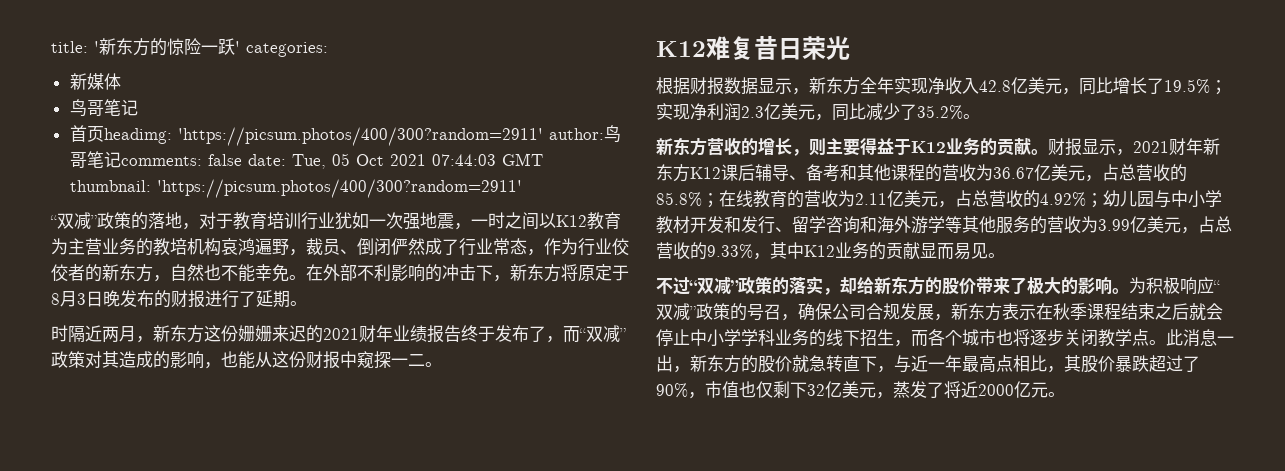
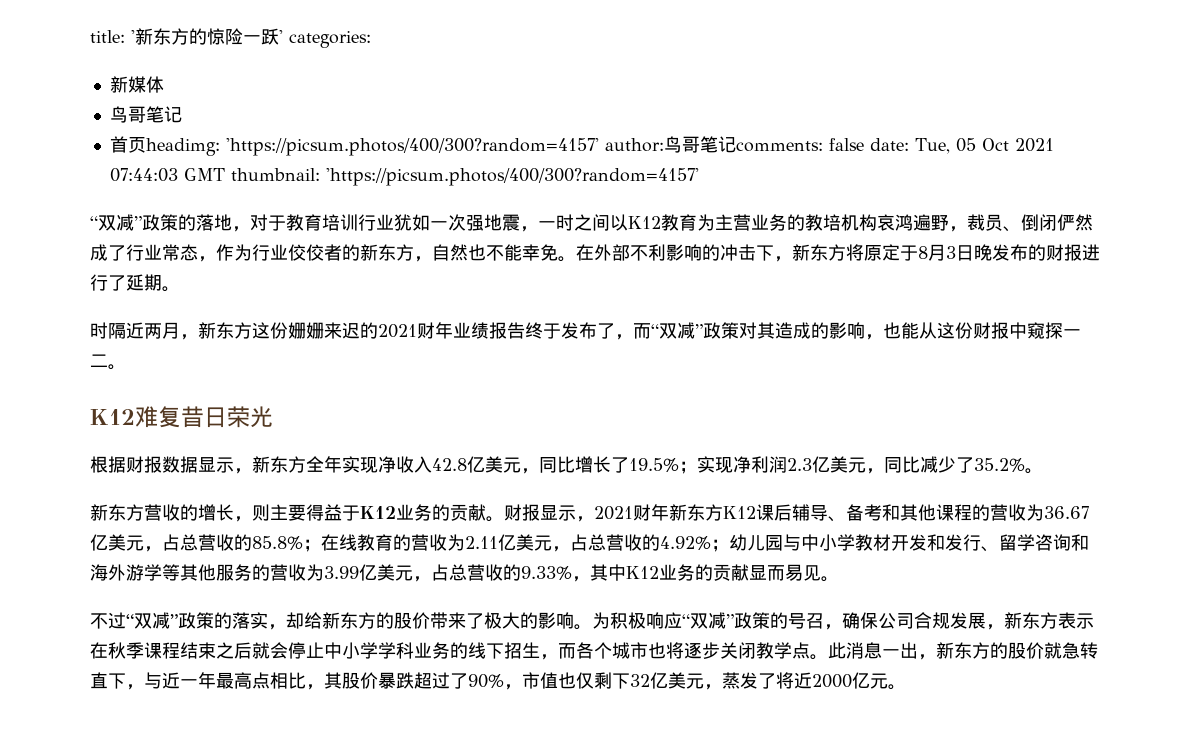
[177,127,543,146] 'https://picsum.photos/400/300?random=2911' -> [225,138,599,156] 'https://picsum.photos/400/300?random=4157'
[156,179,522,198] 'https://picsum.photos/400/300?random=2911' -> [325,168,699,186] 'https://picsum.photos/400/300?random=4157'

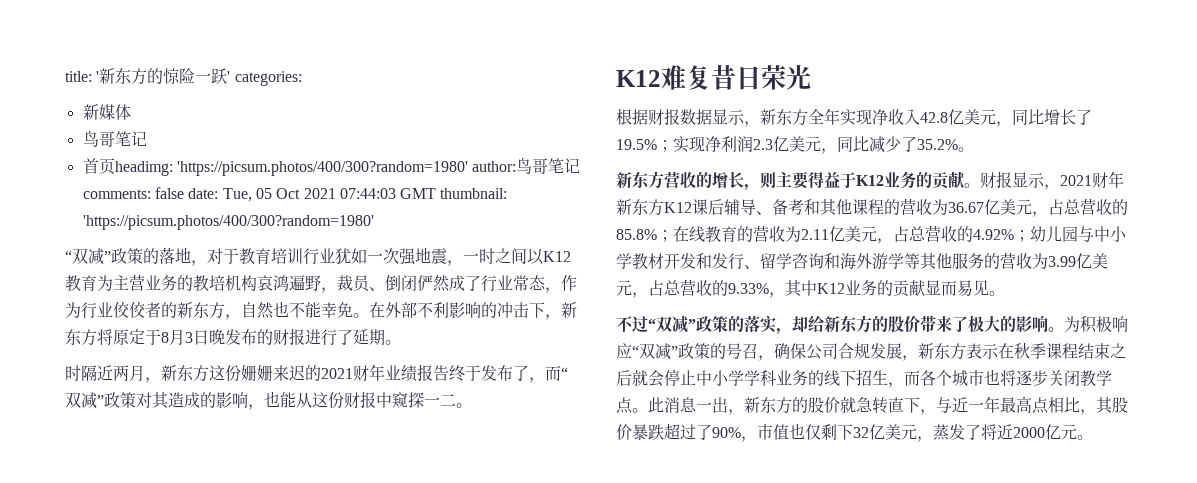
[225,138,599,156] 'https://picsum.photos/400/300?random=4157' -> [176,161,468,176] 'https://picsum.photos/400/300?random=1980'
[325,168,699,186] 'https://picsum.photos/400/300?random=4157' -> [82,215,374,230] 'https://picsum.photos/400/300?random=1980'

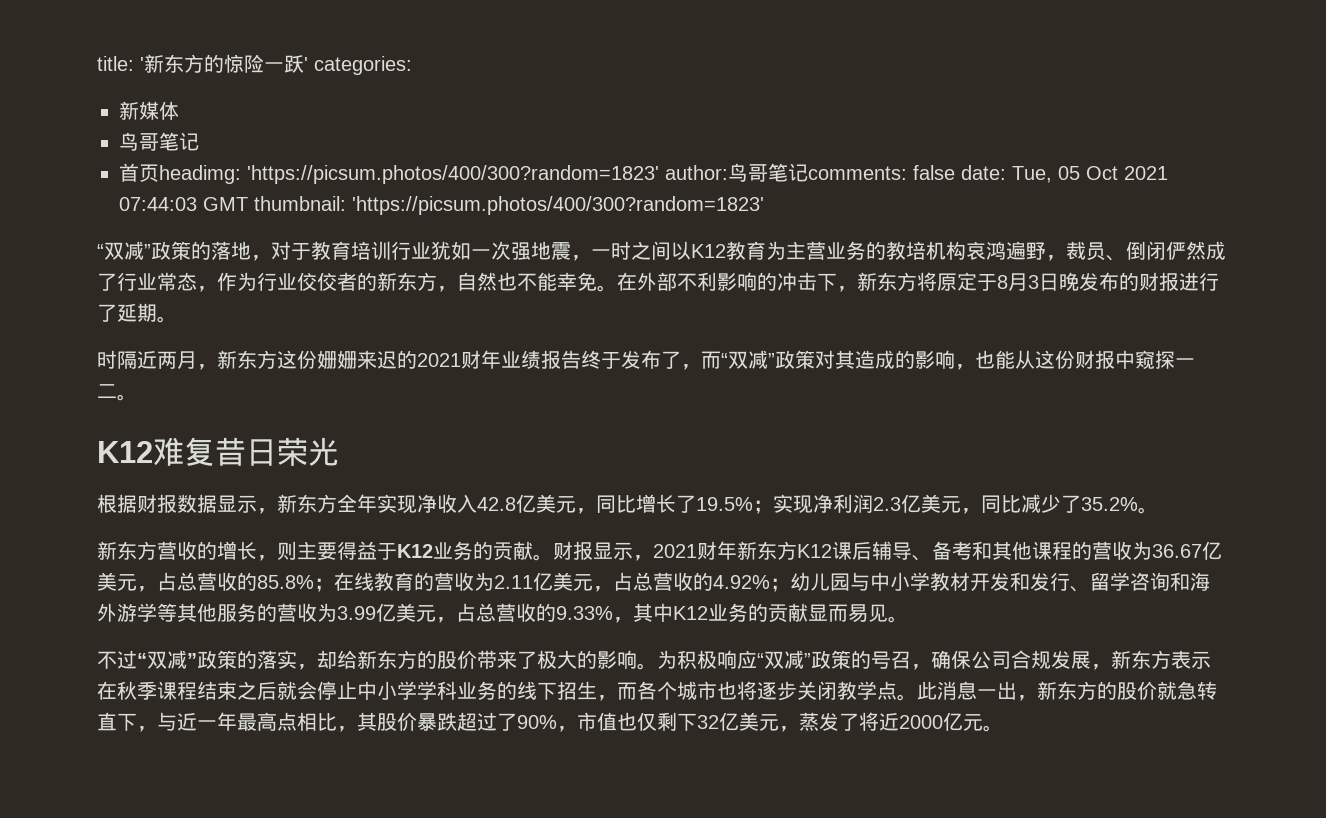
[176,161,468,176] 'https://picsum.photos/400/300?random=1980' -> [247,165,659,184] 'https://picsum.photos/400/300?random=1823'
[82,215,374,230] 'https://picsum.photos/400/300?random=1980' -> [352,196,764,215] 'https://picsum.photos/400/300?random=1823'

